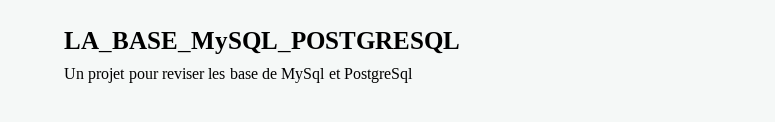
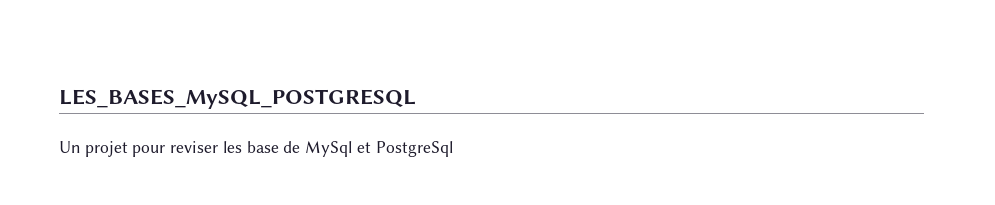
[64,32,460,54] LA_BASE_MySQL_POSTGRESQL -> [59,89,416,109] LES_BASES_MySQL_POSTGRESQL

